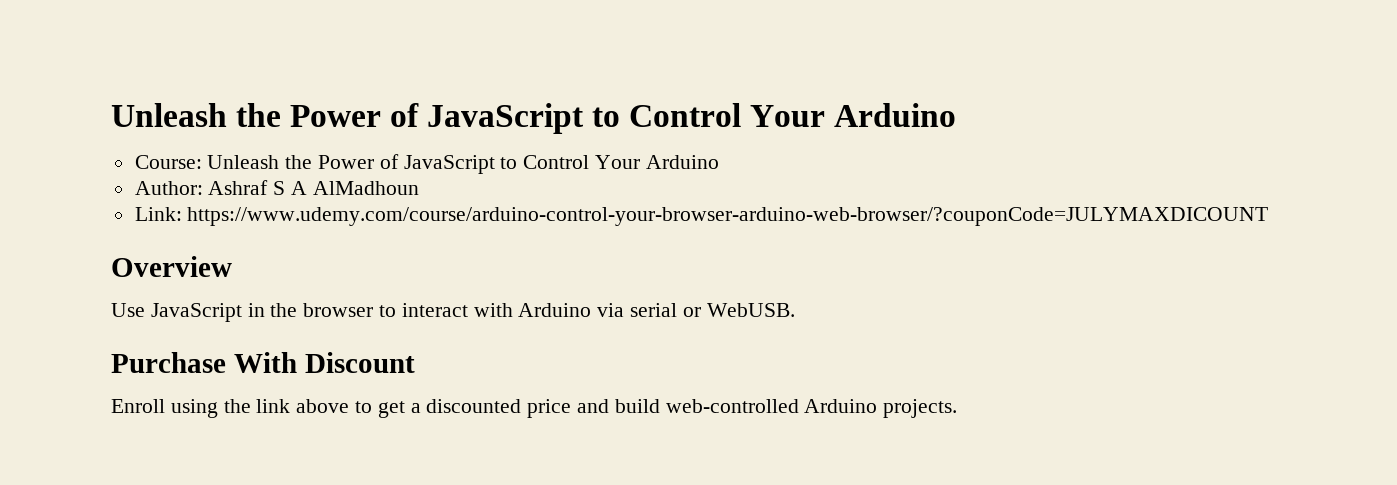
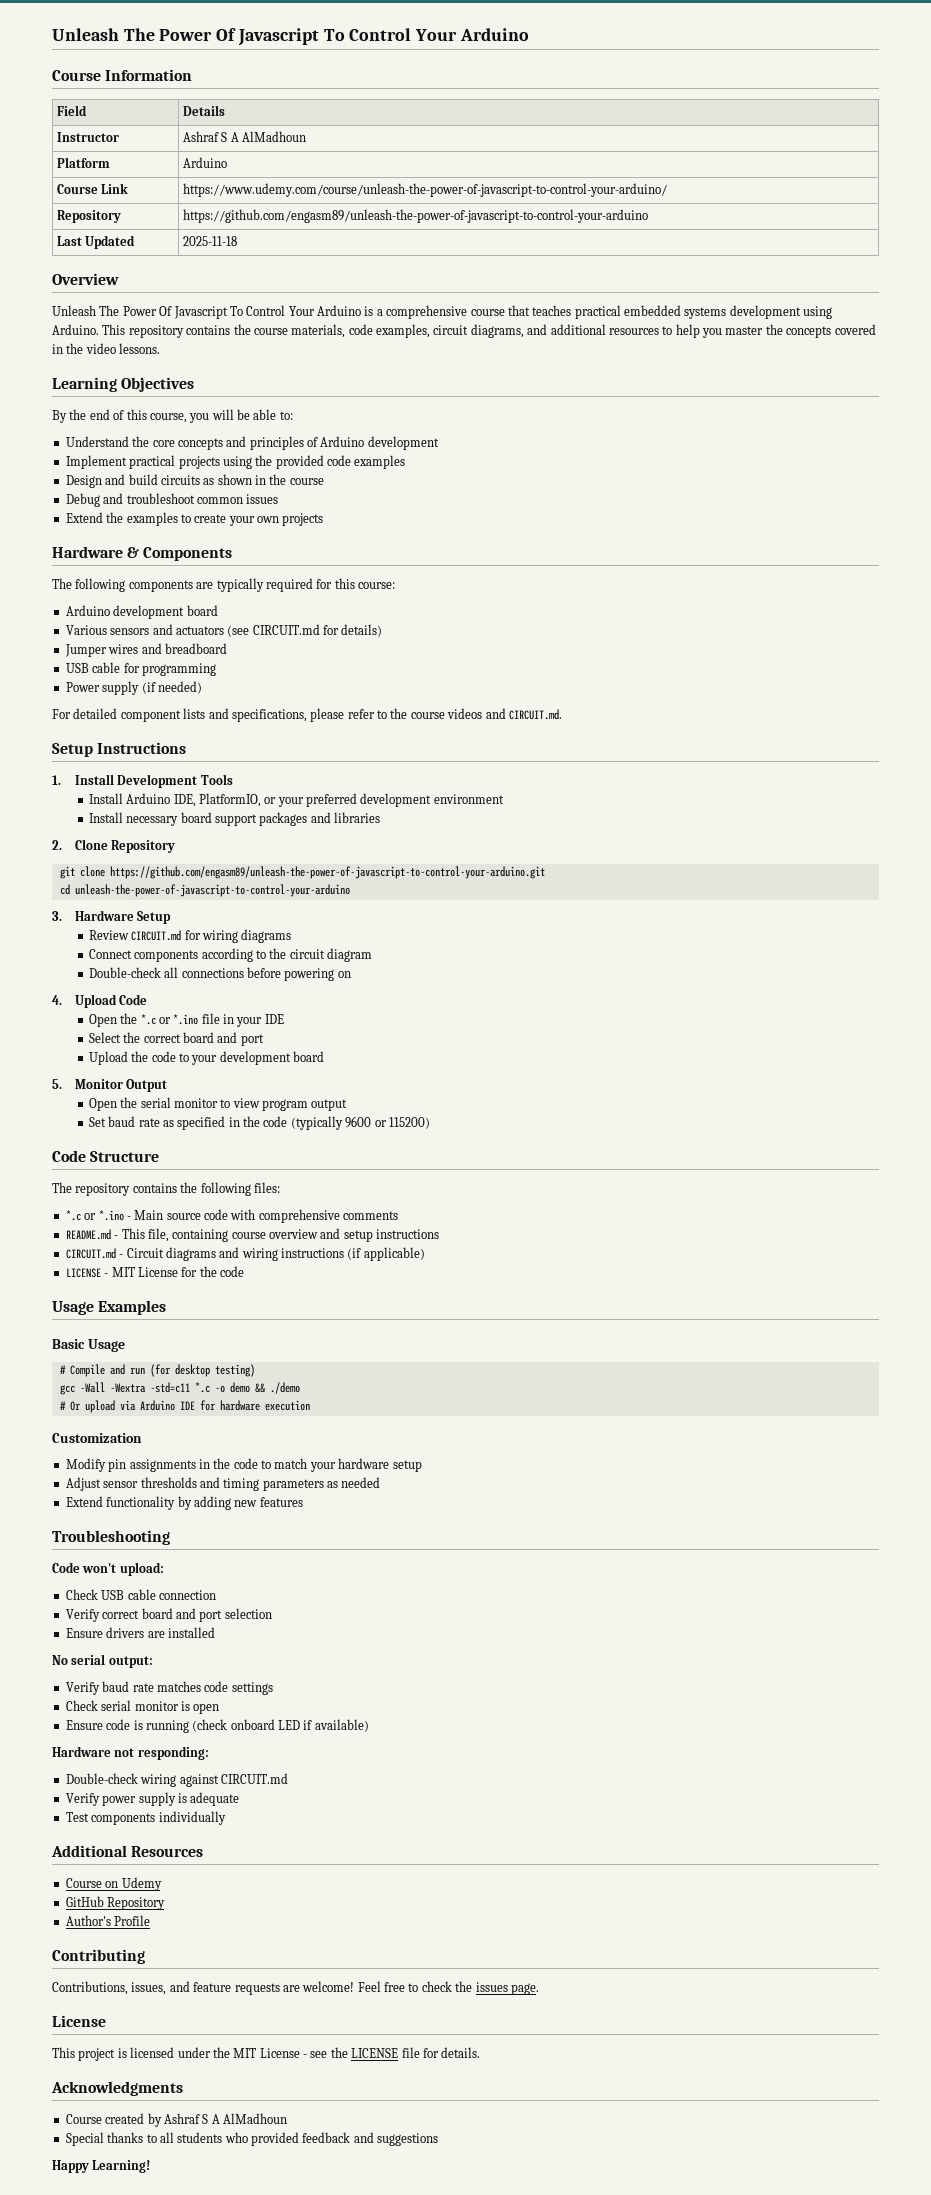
[111,103,957,134] [134,154,719,174] [134,180,419,195] [134,207,1269,226] [111,256,232,277] [111,303,795,322] [111,352,415,373] [111,399,958,418] Unleash the Power of JavaScript to Control Your Arduino // Course: Unleash the Power of JavaScript to Control Your Arduino // Author: Ashraf S A AlMadhoun // Link: https://www.udemy.com/course/arduino-control-your-browser-arduino-web-browser/?couponCode=JULYMAXDICOUNT // Overview // Use JavaScript in the browser to interact with Arduino via serial or WebUSB. // Purchase With Discount // Enroll using the link above to get a discounted price and build web-controlled Arduino projects. -> [52,28,529,46] [52,69,193,81] [57,105,88,116] [183,105,226,116] [57,132,120,142] [183,131,307,142] [57,157,111,168] [183,157,228,168] [57,183,129,194] [183,183,668,197] [57,210,122,223] [183,209,649,223] [57,235,136,249] [183,236,238,246] [52,273,119,285] [52,305,833,319] [52,324,876,338] [52,343,161,354] [52,377,195,392] [52,409,293,423] [65,436,439,450] [65,455,406,469] [65,474,324,488] [65,493,279,507] [65,512,324,526] [52,546,233,561] [52,578,395,592] [65,605,218,619] [65,624,383,637] [64,643,227,657] [65,662,216,676] [65,681,202,695] [52,708,562,722] [52,742,187,757] [52,774,233,788] [88,793,504,807] [88,812,381,826] [52,839,176,853] [59,866,545,879] [59,884,350,897] [52,910,172,924] [88,929,292,943] [88,948,373,962] [88,967,351,981] [52,994,148,1008] [88,1013,284,1027] [88,1032,264,1046] [88,1051,325,1065] [52,1079,168,1092] [88,1097,348,1111] [88,1116,430,1130] [52,1150,160,1162] [52,1182,280,1196] [65,1209,399,1223] [65,1228,440,1242] [65,1247,425,1261] [65,1266,244,1278] [52,1300,167,1315] [52,1339,125,1352] [59,1364,255,1377] [59,1382,300,1395] [59,1400,310,1413] [52,1433,142,1443] [65,1458,422,1472] [65,1477,381,1491] [65,1496,303,1510] [52,1530,170,1545] [52,1562,164,1576] [65,1589,216,1600] [65,1608,272,1622] [65,1627,215,1638] [52,1654,153,1668] [65,1681,273,1695] [65,1700,220,1714] [65,1719,369,1733] [52,1746,209,1760] [65,1773,288,1787] [65,1792,240,1806] [65,1811,226,1825] [51,1845,204,1857] [65,1877,162,1891] [65,1896,166,1910] [65,1915,151,1926] [52,1949,145,1964] [52,1981,539,1995] [52,2015,106,2027] [52,2047,481,2061] [51,2081,183,2096] [65,2113,287,2127] [65,2132,439,2146] [52,2160,151,2173] Unleash The Power Of Javascript To Control Your Arduino // Course Information // Field | Details // Instructor | Ashraf S A AlMadhoun // Platform | Arduino // Course Link | https://www.udemy.com/course/unleash-the-power-of-javascript-to-control-your-arduino/ // Repository | https://github.com/engasm89/unleash-the-power-of-javascript-to-control-your-arduino // Last Updated | 2025-11-18 // Overview // Unleash The Power Of Javascript To Control Your Arduino is a comprehensive course that teaches practical embedded systems development using Arduino. This repository contains the course materials, code examples, circuit diagrams, and additional resources to help you master the concepts covered in the video lessons. // Learning Objectives // By the end of this course, you will be able to: // Understand the core concepts and principles of Arduino development // Implement practical projects using the provided code examples // Design and build circuits as shown in the course // Debug and troubleshoot common issues // Extend the examples to create your own projects // Hardware & Components // The following components are typically required for this course: // Arduino development board // Various sensors and actuators (see CIRCUIT.md for details) // Jumper wires and breadboard // USB cable for programming // Power supply (if needed) // For detailed component lists and specifications, please refer to the course videos and CIRCUIT.md. // Setup Instructions // 1. Install Development Tools // Install Arduino IDE, PlatformIO, or your preferred development environment // Install necessary board support packages and libraries // 2. Clone Repository // git clone https://github.com/engasm89/unleash-the-power-of-javascript-to-control-your-arduino.git // cd unleash-the-power-of-javascript-to-control-your-arduino // 3. Hardware Setup // Review CIRCUIT.md for wiring diagrams // Connect components according to the circuit diagram // Double-check all connections before powering on // 4. Upload Code // Open the *.c or *.ino file in your IDE // Select the correct board and port // Upload the code to your development board // 5. Monitor Output // Open the serial monitor to view program output // Set baud rate as specified in the code (typically 9600 or 115200) // Code Structure // The repository contains the following files: // *.c or *.ino - Main source code with comprehensive comments // README.md - This file, containing course overview and setup instructions // CIRCUIT.md - Circuit diagrams and wiring instructions (if applicable) // LICENSE - MIT License for the code // Usage Examples // Basic Usage // # Compile and run (for desktop testing) // gcc -Wall -Wextra -std=c11 *.c -o demo && ./demo // # Or upload via Arduino IDE for hardware execution // Customization // Modify pin assignments in the code to match your hardware setup // Adjust sensor thresholds and timing parameters as needed // Extend functionality by adding new features // Troubleshooting // Code won't upload: // Check USB cable connection // Verify correct board and port selection // Ensure drivers are installed // No serial output: // Verify baud rate matches code settings // Check serial monitor is open // Ensure code is running (check onboard LED if available) // Hardware not responding: // Double-check wiring against CIRCUIT.md // Verify power supply is adequate // Test components individually // Additional Resources // Course on Udemy // GitHub Repository // Author's Profile // Contributing // Contributions, issues, and feature requests are welcome! Feel free to check the issues page. // License // This project is licensed under the MIT License - see the LICENSE file for details. // Acknowledgments // Course created by Ashraf S A AlMadhoun // Special thanks to all students who provided feedback and suggestions // Happy Learning!

